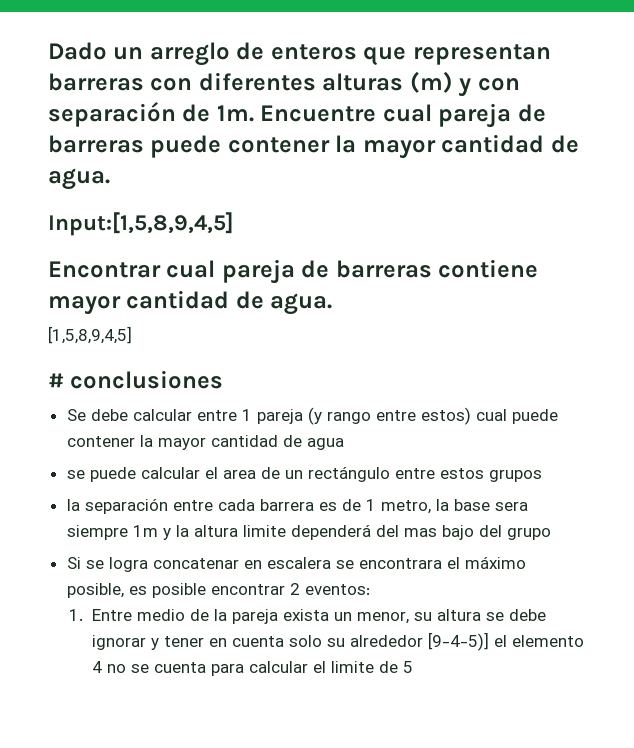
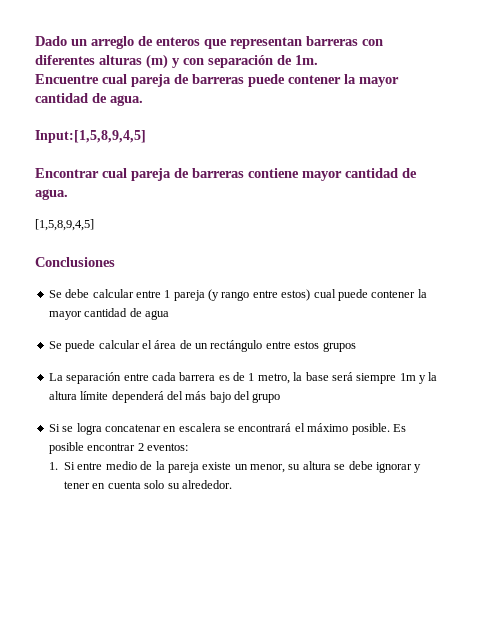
(254, 113) none -> (318, 60) //
[48,370,224,389] # conclusiones -> [35,257,115,267] Conclusiones
[66,470,85,479] se -> [48,341,62,349] Se
[222,470,256,479] area -> [154,340,177,349] área
[66,499,80,511] la -> [48,373,63,381] La
[494,502,528,511] sera -> [331,372,353,381] será
[242,525,286,537] limite -> [80,391,109,400] límite
[403,528,437,537] mas -> [185,391,207,400] más
[358,558,442,569] encontrara -> [238,423,292,432] encontrará
[66,583,147,598] posible, es -> [351,423,406,435] posible. Es
[91,609,132,621] Entre -> [64,462,103,470] Si entre
[282,609,329,621] exista -> [202,462,232,470] existe
[349,632,584,651] [91,661,413,676] alrededor [9-4-5)] el elemento 4 no se cuenta para calcular el limite de 5 -> [181,480,232,489] alrededor.

